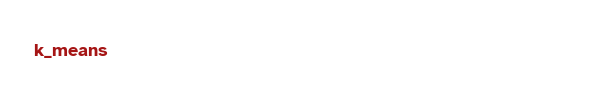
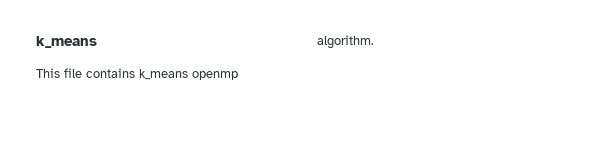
[34,44,108,58] k_means -> [36,36,97,48] [36,68,238,80] [317,35,374,49] k_means // This file contains k_means openmp algorithm.

